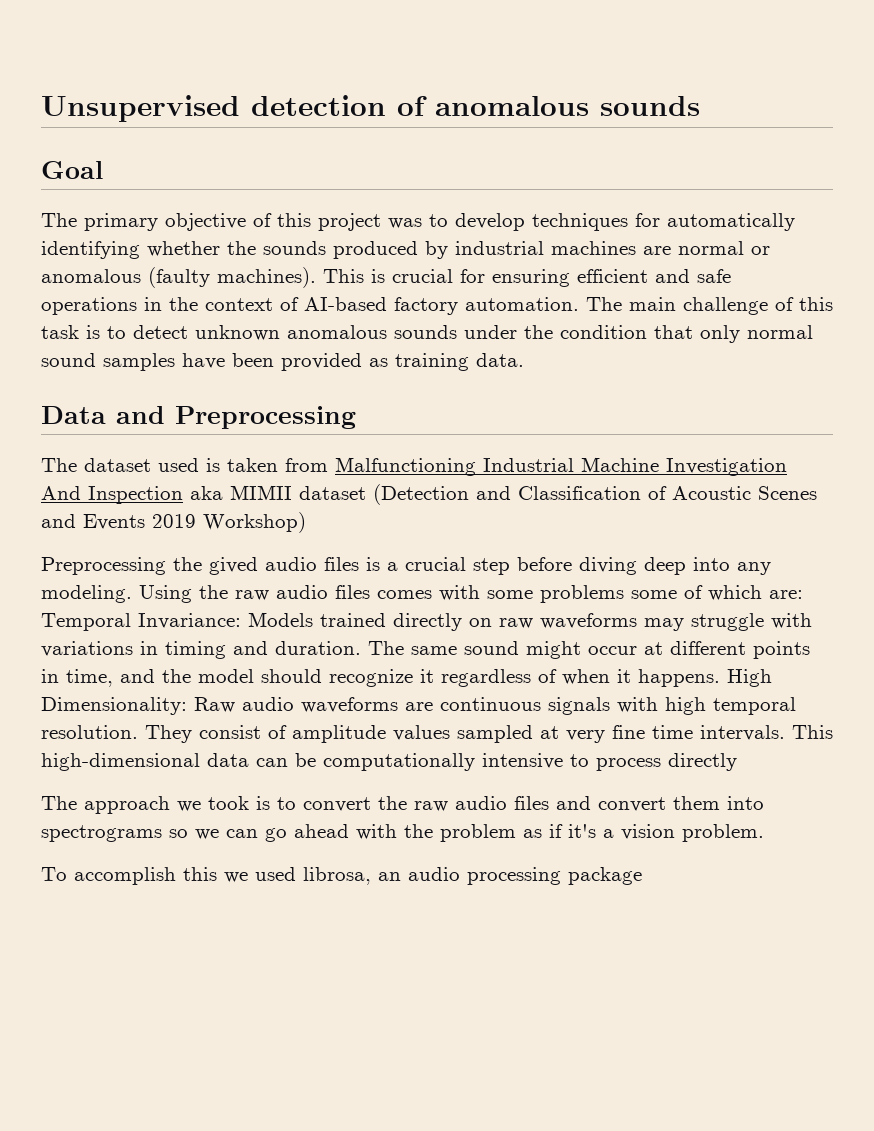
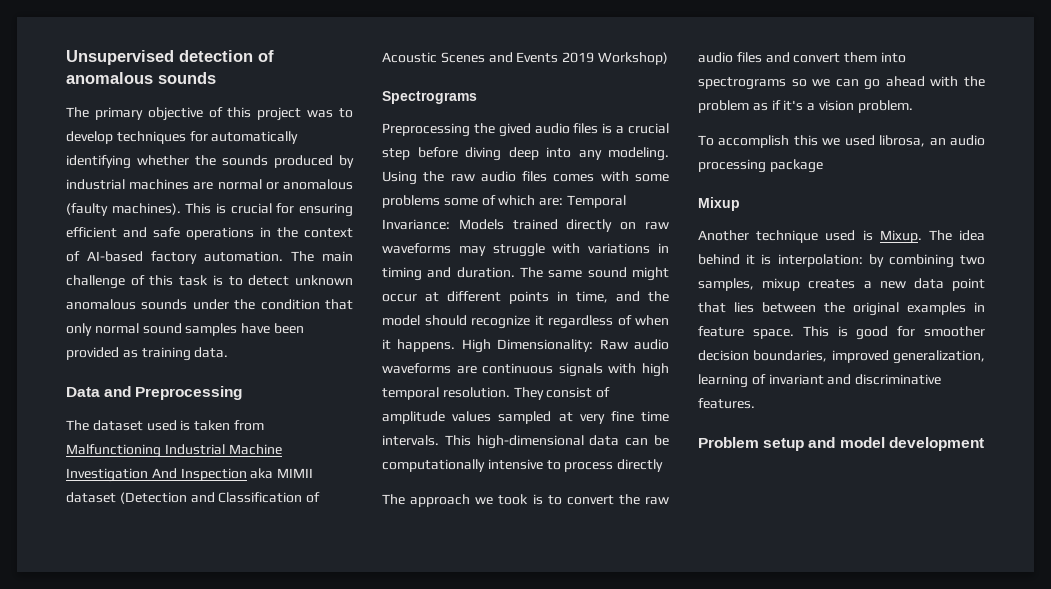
[41,161,103,179] // Goal -> (216, 78) none
(306, 522) none -> [382,91,477,104] // Spectrograms
(642, 876) none -> [698,197,740,211] [698,230,985,243] [698,254,985,268] [698,278,985,291] [698,302,985,316] [698,326,985,340] [698,350,985,364] [698,374,942,388] [698,398,755,409] [698,437,984,451] // Mixup // Another technique used is Mixup. The idea behind it is interpolation: by combining two samples, mixup creates a new data point that lies between the original examples in feature space. This is good for smoother decision boundaries, improved generalization, learning of invariant and discriminative features. // Problem setup and model development

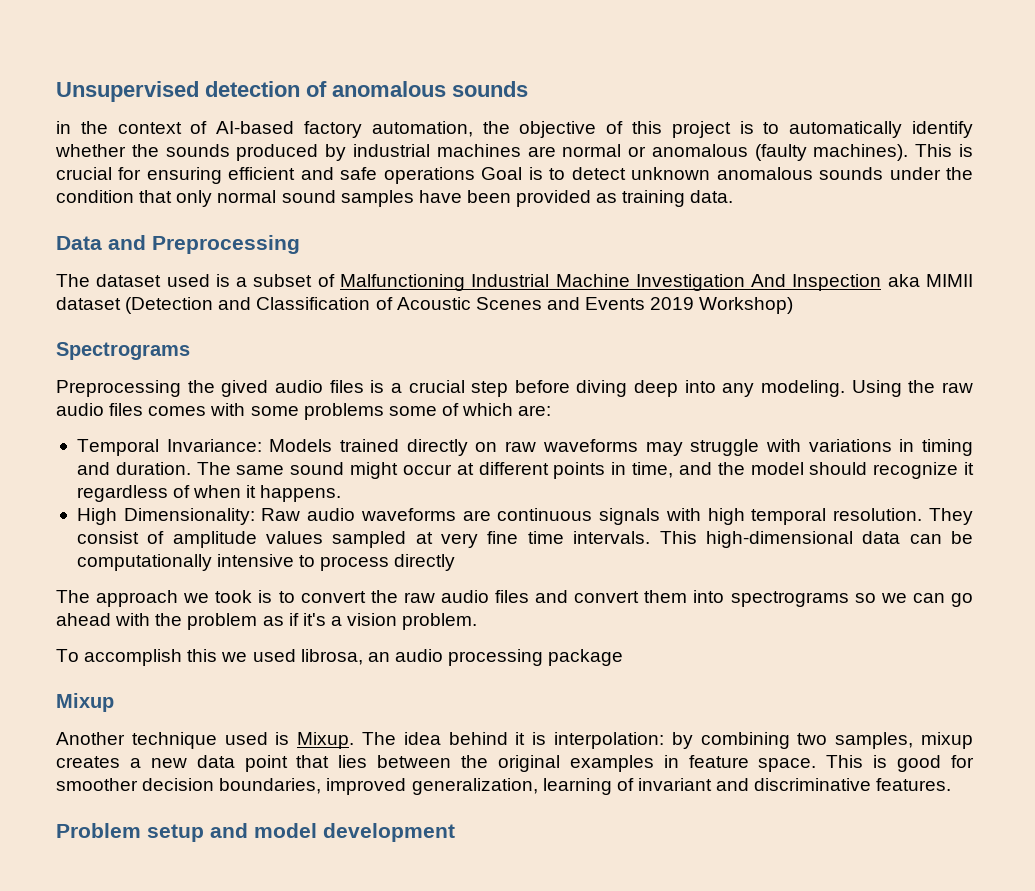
[66,107,353,121] [66,131,299,144] [66,155,131,169] The primary objective of this project was to develop techniques for automatically identifying -> [56,121,973,138] in the context of AI-based factory automation, the objective of this project is to automatically identify
[260,227,353,238] [66,251,353,264] [66,275,209,289] in the context of AI-based factory automation. The main challenge of this task -> [481,167,523,180] Goal
[194,420,264,431] taken from -> [236,274,335,287] a subset of
(564, 202) none -> (552, 410) //
(456, 345) none -> (342, 493) //

